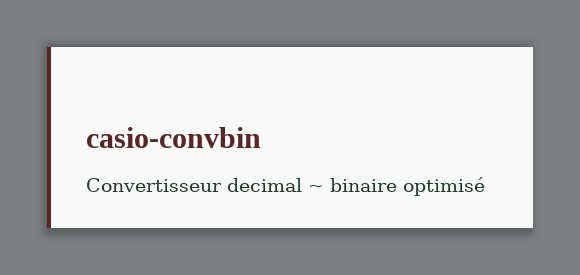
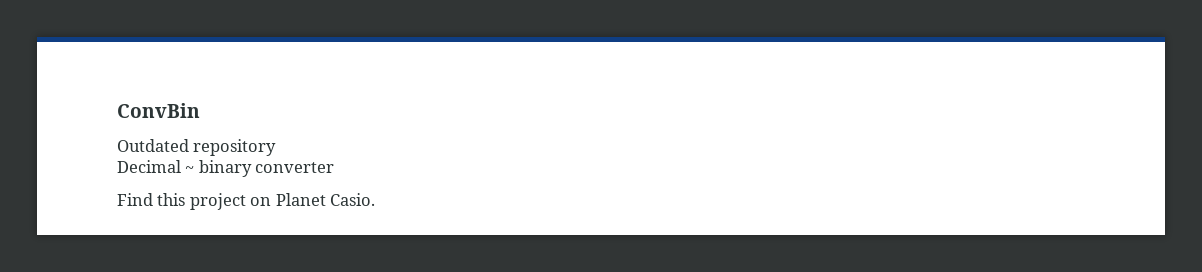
[86,127,261,148] [86,177,485,196] casio-convbin // Convertisseur decimal ~ binaire optimisé -> [117,103,200,118] [117,139,277,156] [117,160,335,177] [117,193,376,210] ConvBin // Outdated repository // Decimal ~ binary converter // Find this project on Planet Casio.

